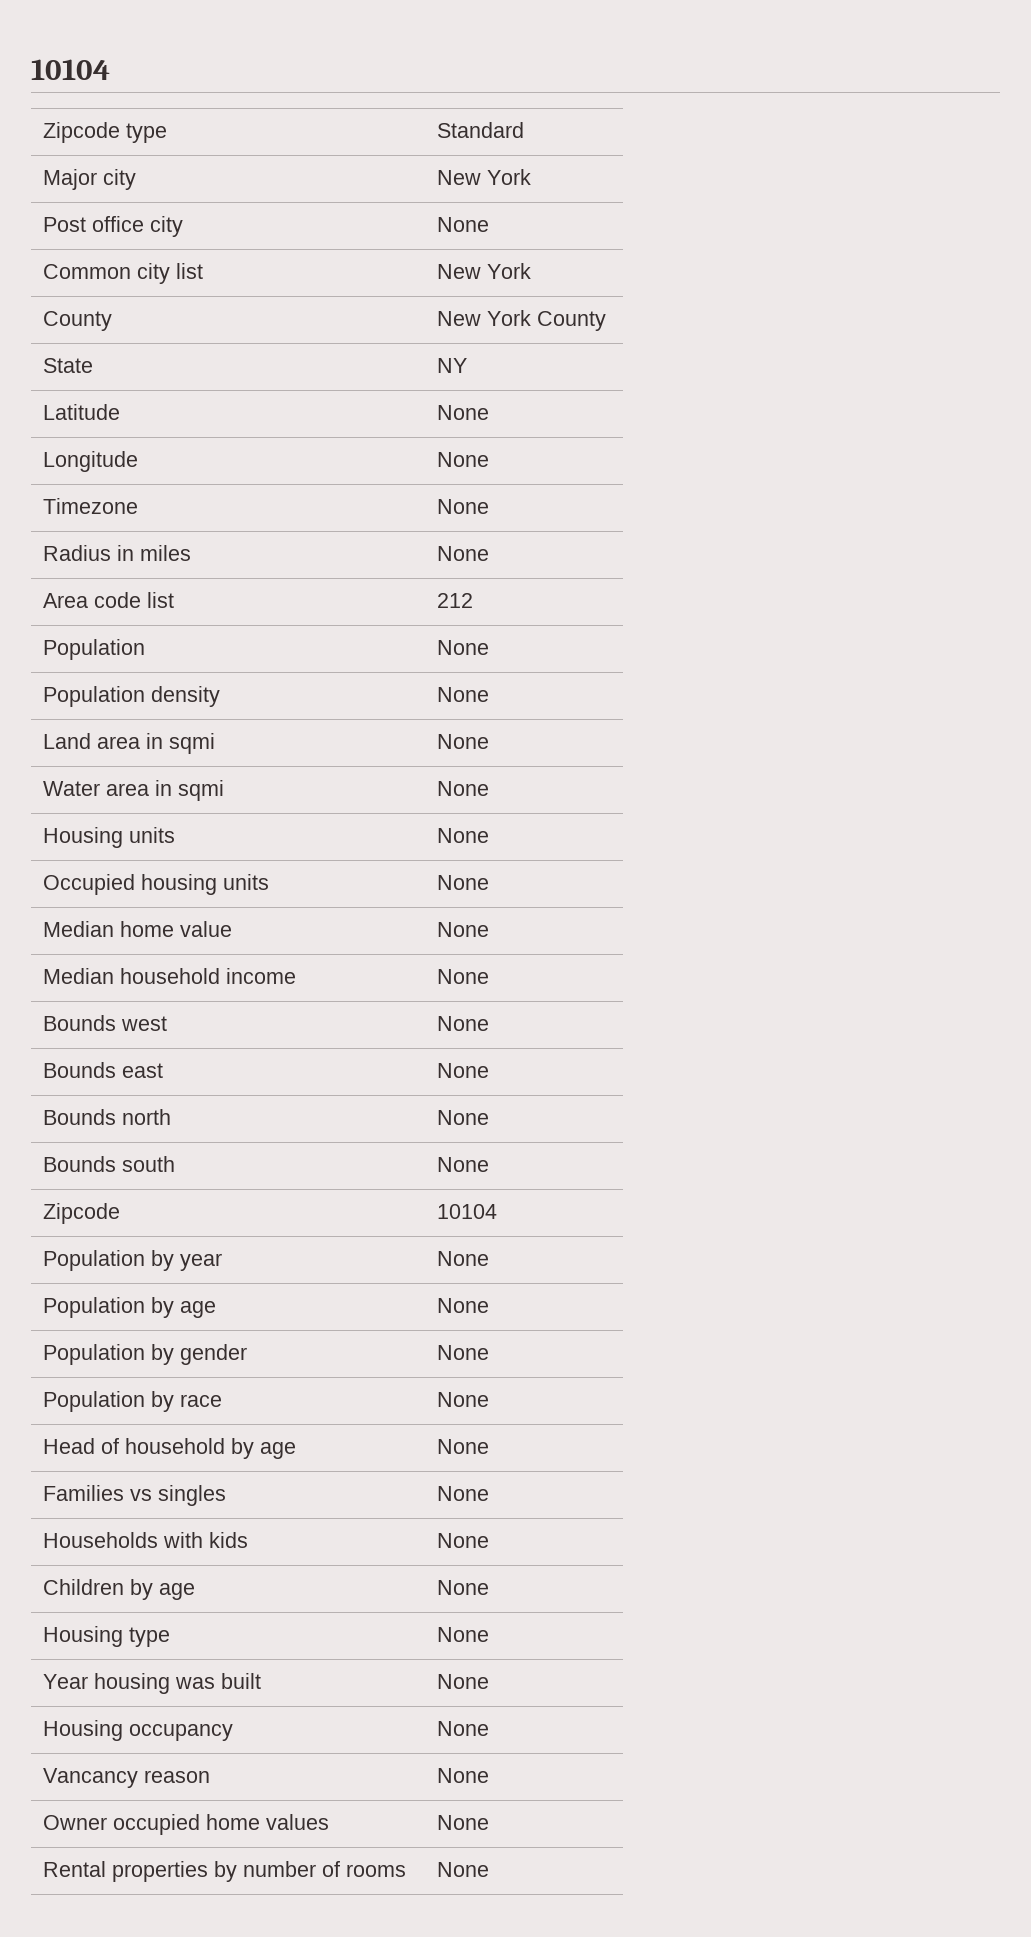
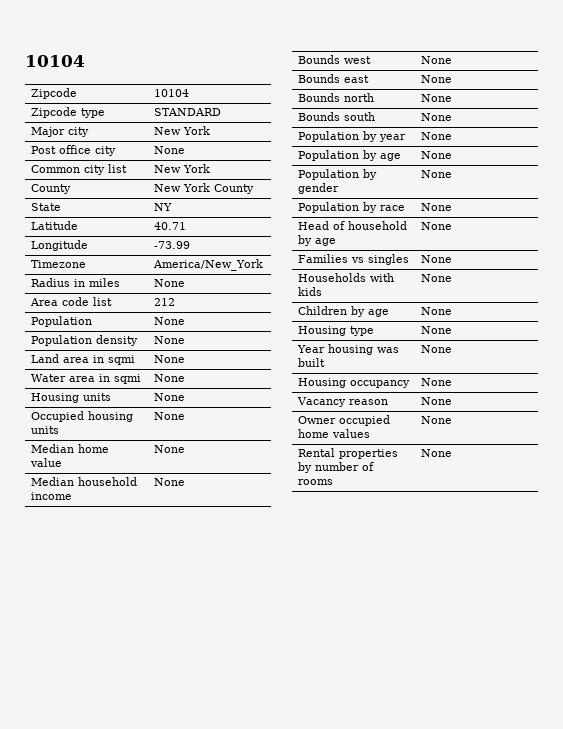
[31,59,110,80] 10104 -> [25,55,85,67] [30,88,77,99] [153,89,189,97] 10104 // Zipcode | 10104
[436,122,524,138] Standard -> [153,108,221,116] STANDARD
[436,405,489,420] | None -> [153,222,186,230] | 40.71
[436,452,489,467] | None -> [153,241,190,249] | -73.99
[436,499,489,514] | None -> [152,259,263,271] | America/New_York
[42,1203,120,1224] [436,1204,497,1219] // Zipcode | 10104 -> (452, 117) none
[42,1768,138,1788] Vancancy -> [296,397,346,407] Vacancy

